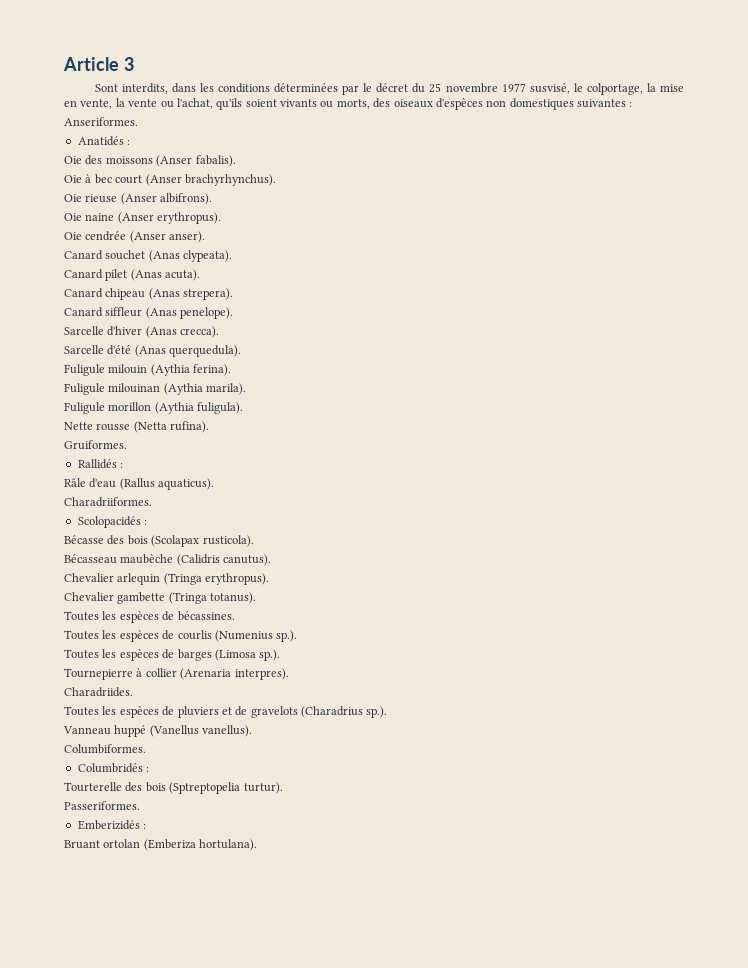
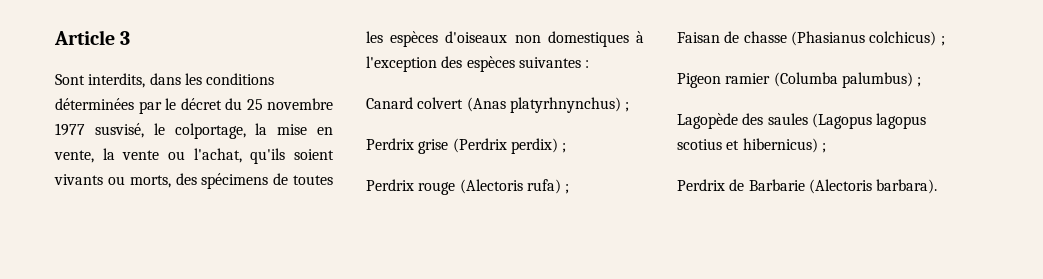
[393,98,633,110] [64,117,138,126] [77,136,131,146] [64,155,236,167] [64,174,276,186] [64,193,213,205] [64,212,222,224] [64,231,206,243] [64,250,233,262] [64,269,201,281] [64,288,234,300] [64,307,234,319] [64,326,220,338] [64,345,242,357] [64,364,232,376] [64,383,247,395] [64,402,244,414] [64,421,210,433] [64,440,127,450] [77,459,124,469] [64,478,215,490] [64,497,152,507] [77,516,148,528] [64,535,254,547] [64,554,272,566] [64,573,270,585] [64,592,257,604] [64,611,235,623] [64,630,298,642] [64,649,281,661] [64,668,289,680] [64,687,133,697] [64,706,388,718] [63,725,253,737] [64,744,146,754] [77,763,150,773] [64,782,283,794] [64,801,140,810] [77,820,147,830] [64,839,258,851] oiseaux d'espèces non domestiques suivantes : // Anseriformes. // Anatidés : // Oie des moissons (Anser fabalis). // Oie à bec court (Anser brachyrhynchus). // Oie rieuse (Anser albifrons). // Oie naine (Anser erythropus). // Oie cendrée (Anser anser). // Canard souchet (Anas clypeata). // Canard pilet (Anas acuta). // Canard chipeau (Anas strepera). // Canard siffleur (Anas penelope). // Sarcelle d'hiver (Anas crecca). // Sarcelle d'été (Anas querquedula). // Fuligule milouin (Aythia ferina). // Fuligule milouinan (Aythia marila). // Fuligule morillon (Aythia fuligula). // Nette rousse (Netta rufina). // Gruiformes. // Rallidés : // Râle d'eau (Rallus aquaticus). // Charadriiformes. // Scolopacidés : // Bécasse des bois (Scolapax rusticola). // Bécasseau maubèche (Calidris canutus). // Chevalier arlequin (Tringa erythropus). // Chevalier gambette (Tringa totanus). // Toutes les espèces de bécassines. // Toutes les espèces de courlis (Numenius sp.). // Toutes les espèces de barges (Limosa sp.). // Tournepierre à collier (Arenaria interpres). // Charadriides. // Toutes les espèces de pluviers et de gravelots (Charadrius sp.). // Vanneau huppé (Vanellus vanellus). // Columbiformes. // Columbridés : // Tourterelle des bois (Sptreptopelia turtur). // Passeriformes. // Emberizidés : // Bruant ortolan (Emberiza hortulana). -> [201,173,333,189] [366,31,644,47] [366,56,590,72] [366,97,630,113] [366,138,567,154] [366,179,570,195] [677,31,945,46] [677,72,922,88] [677,113,927,129] [677,138,826,153] [677,179,938,194] spécimens de toutes les espèces d'oiseaux non domestiques à l'exception des espèces suivantes : // Canard colvert (Anas platyrhnynchus) ; // Perdrix grise (Perdrix perdix) ; // Perdrix rouge (Alectoris rufa) ; // Faisan de chasse (Phasianus colchicus) ; // Pigeon ramier (Columba palumbus) ; // Lagopède des saules (Lagopus lagopus scotius et hibernicus) ; // Perdrix de Barbarie (Alectoris barbara).

